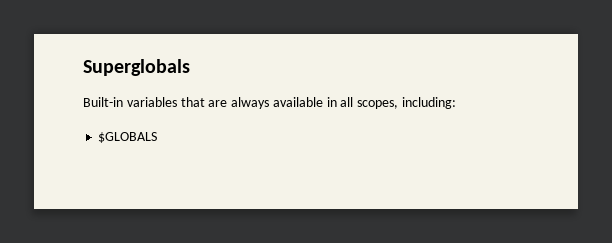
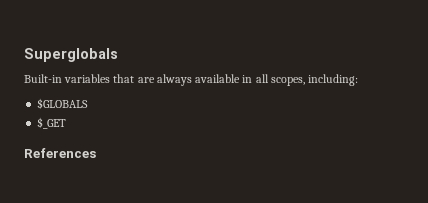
(158, 137) none -> [37,117,67,129] [24,148,96,158] // $_GET // References

